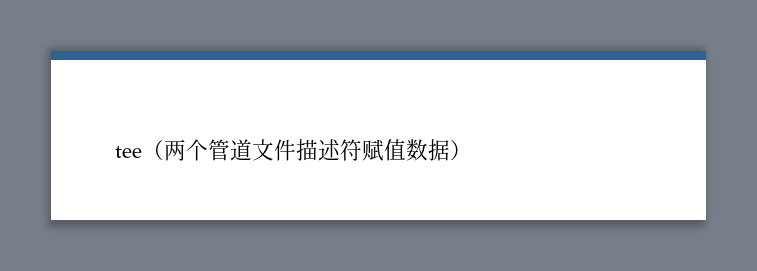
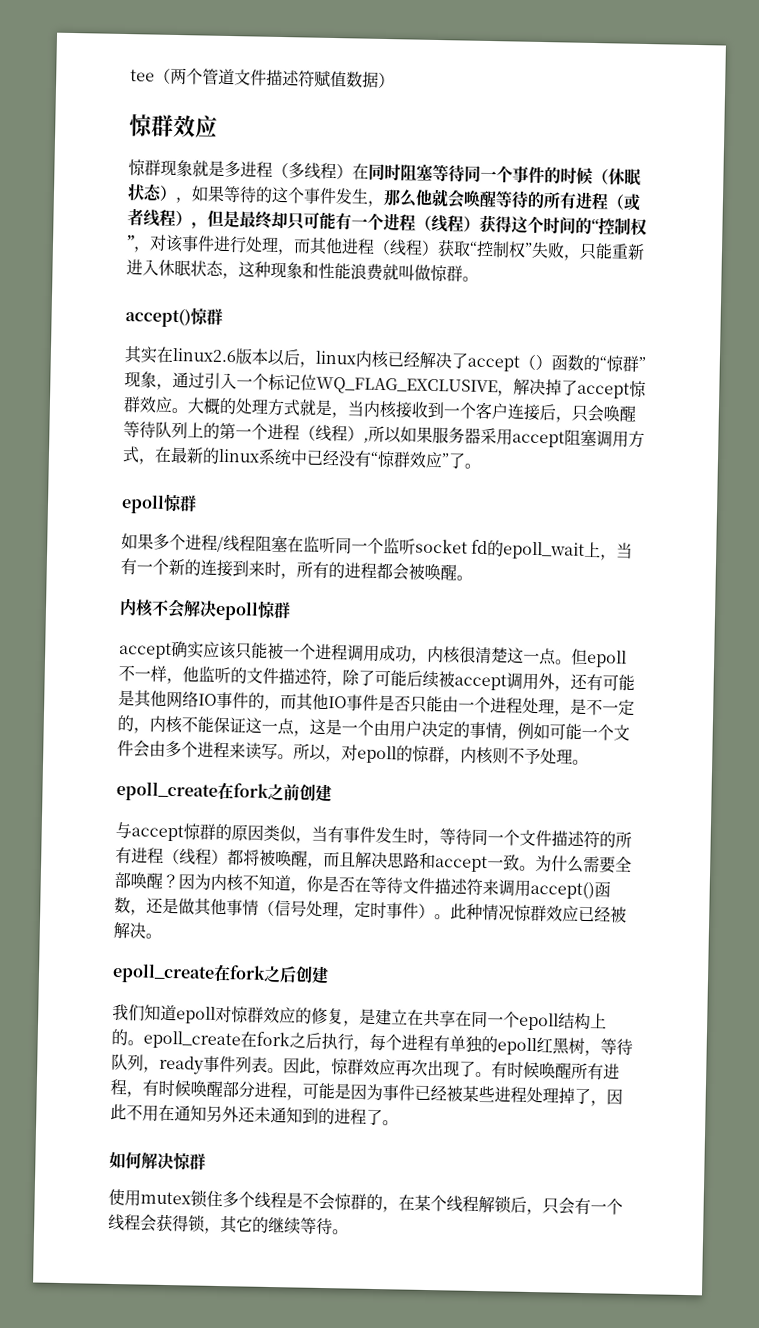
(472, 150) none -> [129,114,218,138] [128,159,641,186] [127,183,641,211] [127,208,647,236] [126,234,645,261] [126,259,479,282] [125,307,223,328] [124,346,646,372] [124,371,647,399] [123,396,637,423] [123,421,645,449] [122,446,481,469] [121,493,197,514] [121,533,634,561] [120,558,473,581] [119,598,291,621] [119,641,627,668] [118,664,635,692] [118,689,635,717] [117,714,630,741] [117,739,589,766] [116,780,332,803] [115,821,632,848] [115,846,632,874] [114,871,611,900] [114,896,627,923] [113,921,162,939] [112,962,329,985] [112,1003,607,1031] [111,1028,633,1057] [111,1053,620,1080] [110,1078,623,1107] [110,1103,399,1126] [109,1151,206,1170] [108,1188,623,1216] [108,1213,349,1235] // 惊群效应 // 惊群现象就是多进程（多线程）在同时阻塞等待同一个事件的时候（休眠状态），如果等待的这个事件发生，那么他就会唤醒等待的所有进程（或者线程），但是最终却只可能有一个进程（线程）获得这个时间的“控制权”，对该事件进行处理，而其他进程（线程）获取“控制权”失败，只能重新进入休眠状态，这种现象和性能浪费就叫做惊群。 // accept()惊群 // 其实在linux2.6版本以后，linux内核已经解决了accept（）函数的“惊群”现象，通过引入一个标记位WQ_FLAG_EXCLUSIVE，解决掉了accept惊群效应。大概的处理方式就是，当内核接收到一个客户连接后，只会唤醒等待队列上的第一个进程（线程）,所以如果服务器采用accept阻塞调用方式，在最新的linux系统中已经没有“惊群效应”了。 // epoll惊群 // 如果多个进程/线程阻塞在监听同一个监听socket fd的epoll_wait上，当有一个新的连接到来时，所有的进程都会被唤醒。 // 内核不会解决epoll惊群 // accept确实应该只能被一个进程调用成功，内核很清楚这一点。但epoll不一样，他监听的文件描述符，除了可能后续被accept调用外，还有可能是其他网络IO事件的，而其他IO事件是否只能由一个进程处理，是不一定的，内核不能保证这一点，这是一个由用户决定的事情，例如可能一个文件会由多个进程来读写。所以，对epoll的惊群，内核则不予处理。 // epoll_create在fork之前创建 // 与accept惊群的原因类似，当有事件发生时，等待同一个文件描述符的所有进程（线程）都将被唤醒，而且解决思路和accept一致。为什么需要全部唤醒？因为内核不知道，你是否在等待文件描述符来调用accept()函数，还是做其他事情（信号处理，定时事件）。此种情况惊群效应已经被解决。 // epoll_create在fork之后创建 // 我们知道epoll对惊群效应的修复，是建立在共享在同一个epoll结构上的。epoll_create在fork之后执行，每个进程有单独的epoll红黑树，等待队列，ready事件列表。因此，惊群效应再次出现了。有时候唤醒所有进程，有时候唤醒部分进程，可能是因为事件已经被某些进程处理掉了，因此不用在通知另外还未通知到的进程了。 // 如何解决惊群 // 使用mutex锁住多个线程是不会惊群的，在某个线程解锁后，只会有一个线程会获得锁，其它的继续等待。

